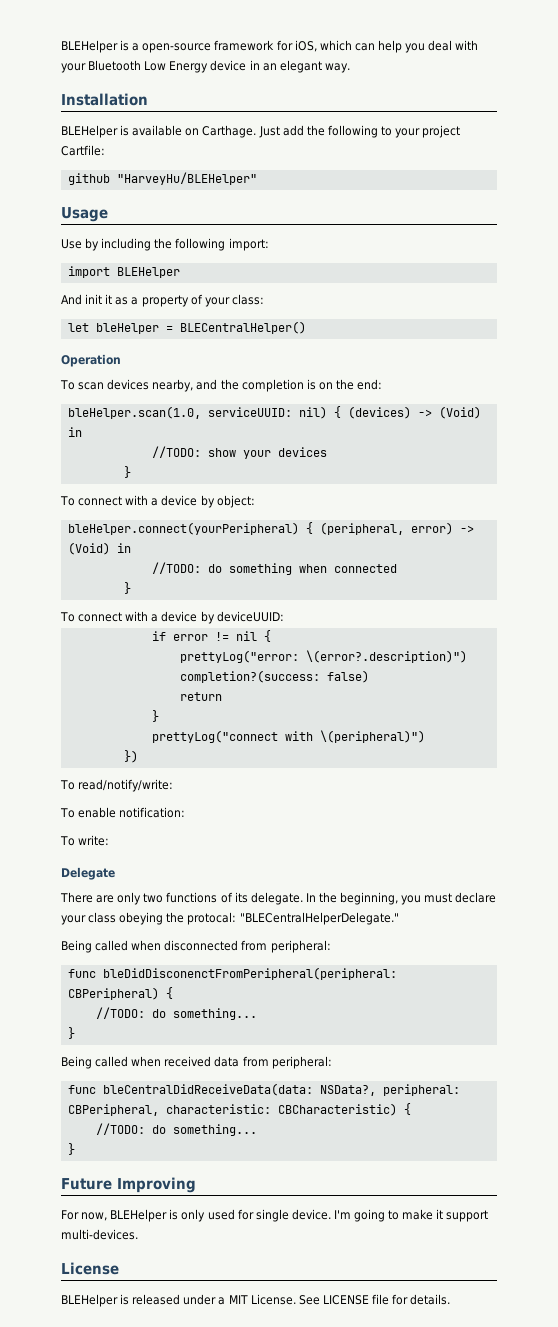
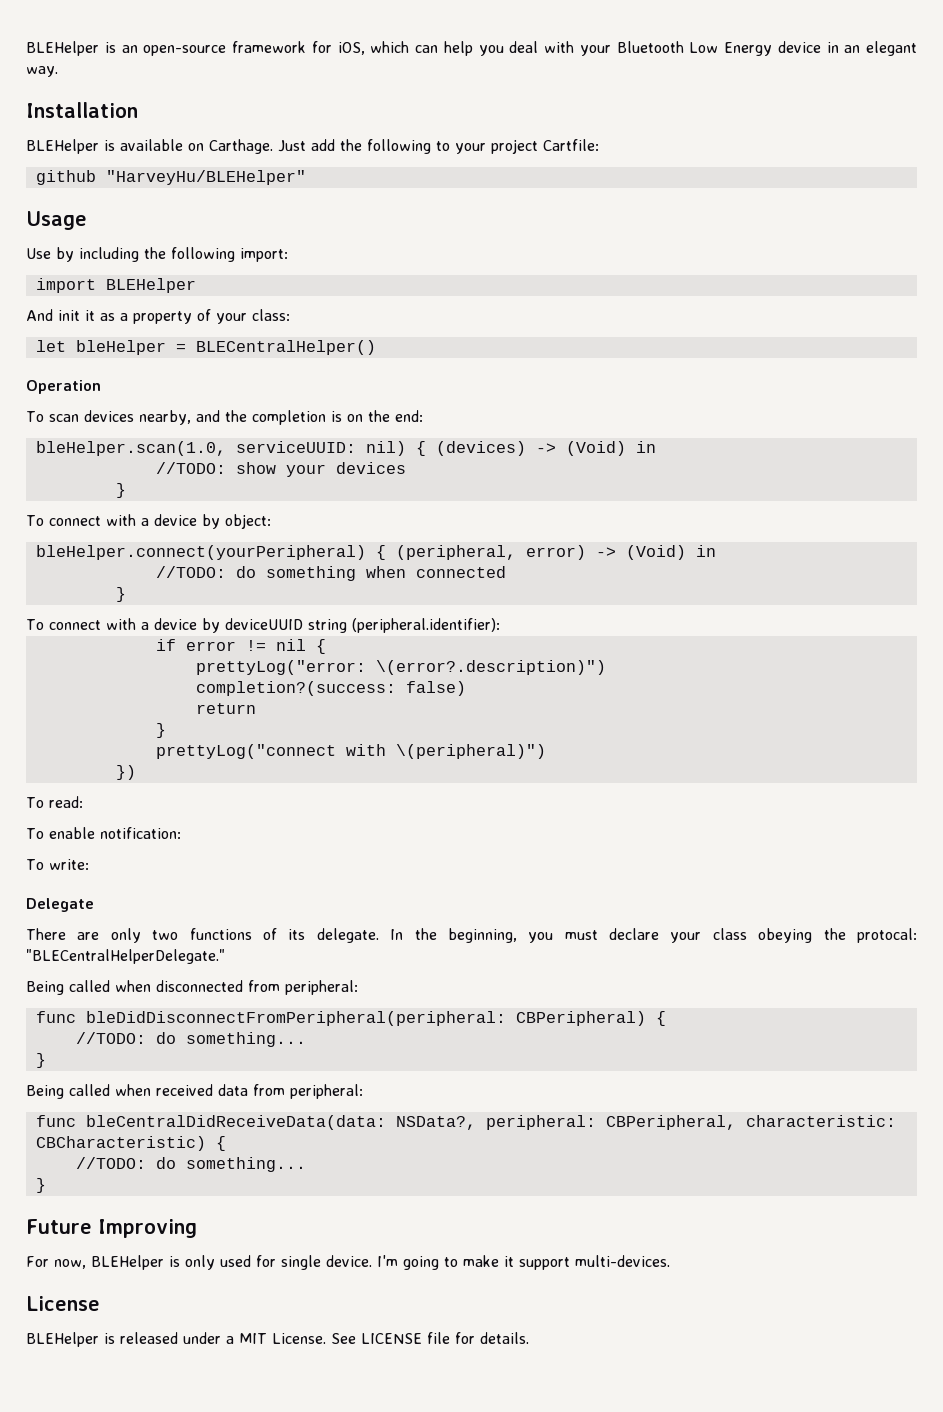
[61,40,140,53] BLEHelper is a -> [26,41,138,56] BLEHelper is an
[216,611,284,622] deviceUUID: -> [224,618,500,633] deviceUUID string (peripheral.identifier):
[78,779,174,792] read/notify/write: -> [48,796,83,808] read:
[102,967,397,980] bleDidDisconenctFromPeripheral(peripheral: -> [85,1011,506,1026] bleDidDisconnectFromPeripheral(peripheral:

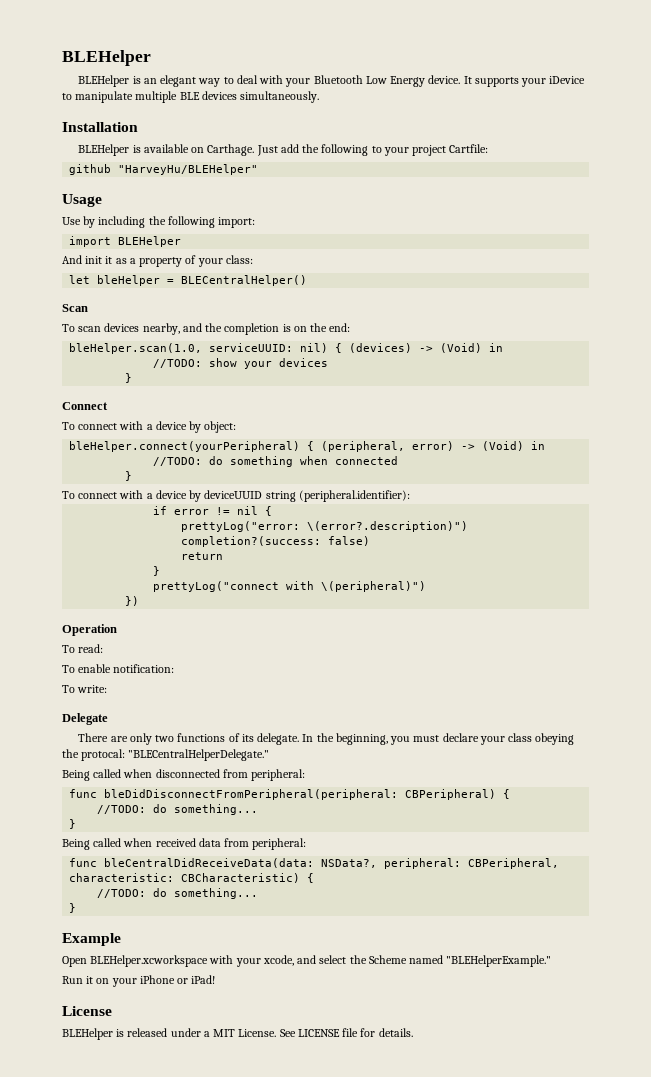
[26,41,99,56] BLEHelper -> [62,50,151,66] [78,75,130,87] BLEHelper // BLEHelper
[143,41,504,56] open-source framework for iOS, which can help you -> [160,75,234,87] elegant way to
[777,41,917,56] [26,66,58,77] device in an elegant way. -> [428,75,586,87] [62,91,320,103] device. It supports your iDevice to manipulate multiple BLE devices simultaneously.
[26,380,101,394] Operation -> [62,304,88,312] Scan
(126, 490) none -> [62,402,108,410] // Connect
(136, 772) none -> [62,624,117,636] // Operation
[26,1219,197,1238] [26,1255,670,1270] Future Improving // For now, BLEHelper is only used for single device. I'm going to make it support multi-devices. -> [62,933,121,946] [62,955,552,967] [62,975,216,987] Example // Open BLEHelper.xcworkspace with your xcode, and select the Scheme named "BLEHelperExample." // Run it on your iPhone or iPad!

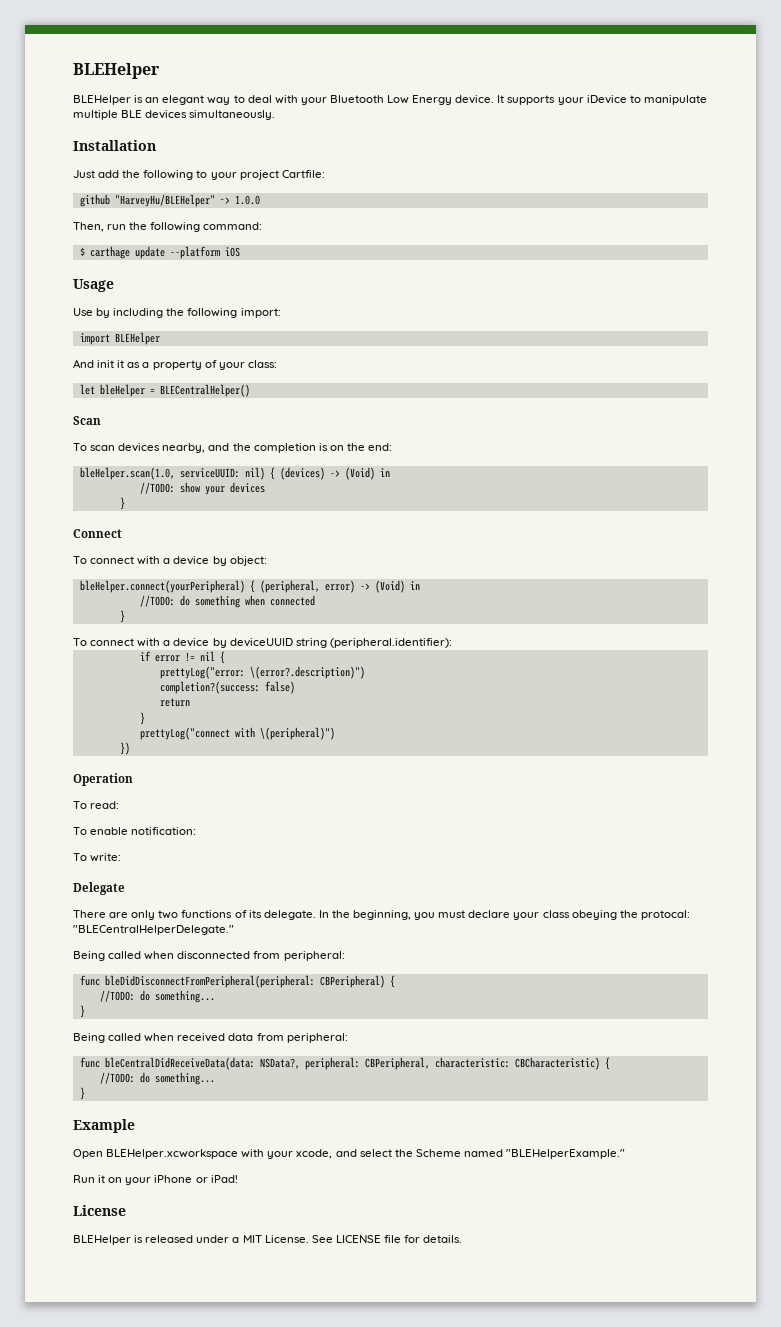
[78,144,255,156] BLEHelper is available on Carthage. -> (156, 145) none
(259, 169) none -> [219,195,260,205] [73,222,263,232] [79,246,240,259] ~> 1.0.0 // Then, run the following command: // $ carthage update --platform iOS

